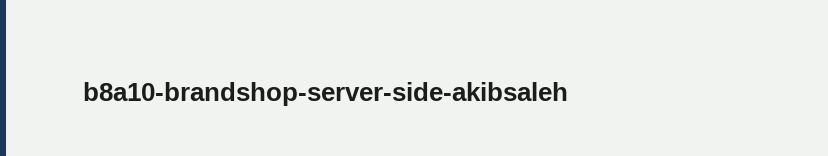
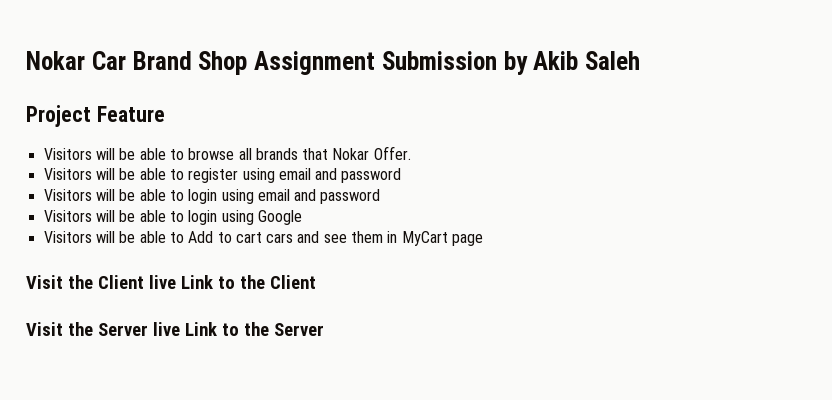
[83,82,568,106] b8a10-brandshop-server-side-akibsaleh -> [26,51,640,75] [26,105,165,127] [43,146,411,160] [43,168,402,183] [43,189,381,204] [43,210,302,225] [43,231,484,246] [26,275,316,289] [26,322,324,336] Nokar Car Brand Shop Assignment Submission by Akib Saleh // Project Feature // Visitors will be able to browse all brands that Nokar Offer. // Visitors will be able to register using email and password // Visitors will be able to login using email and password // Visitors will be able to login using Google // Visitors will be able to Add to cart cars and see them in MyCart page // Visit the Client live Link to the Client // Visit the Server live Link to the Server

